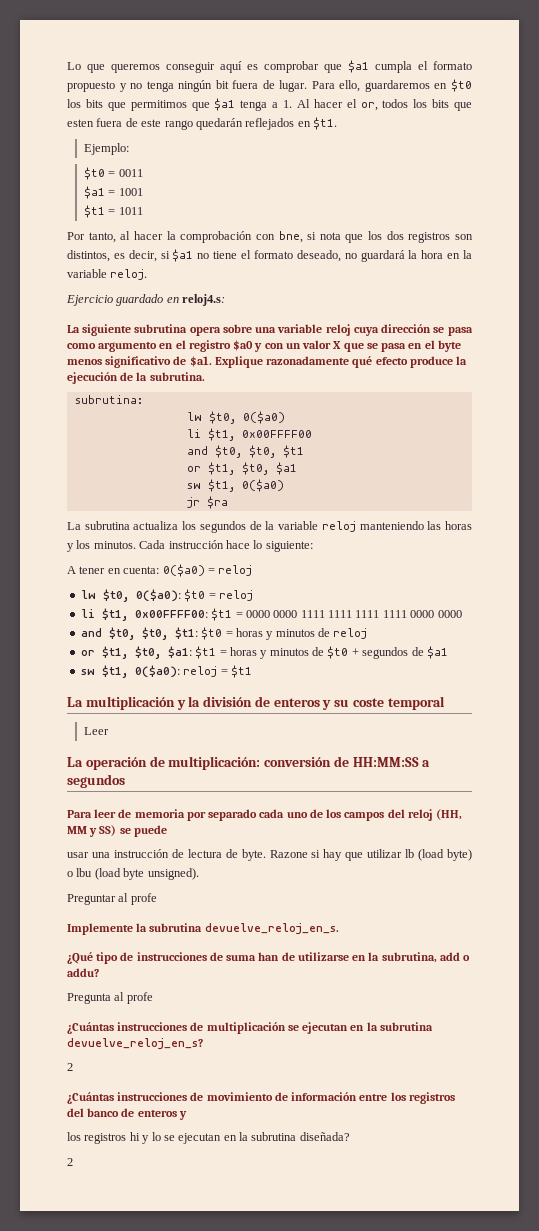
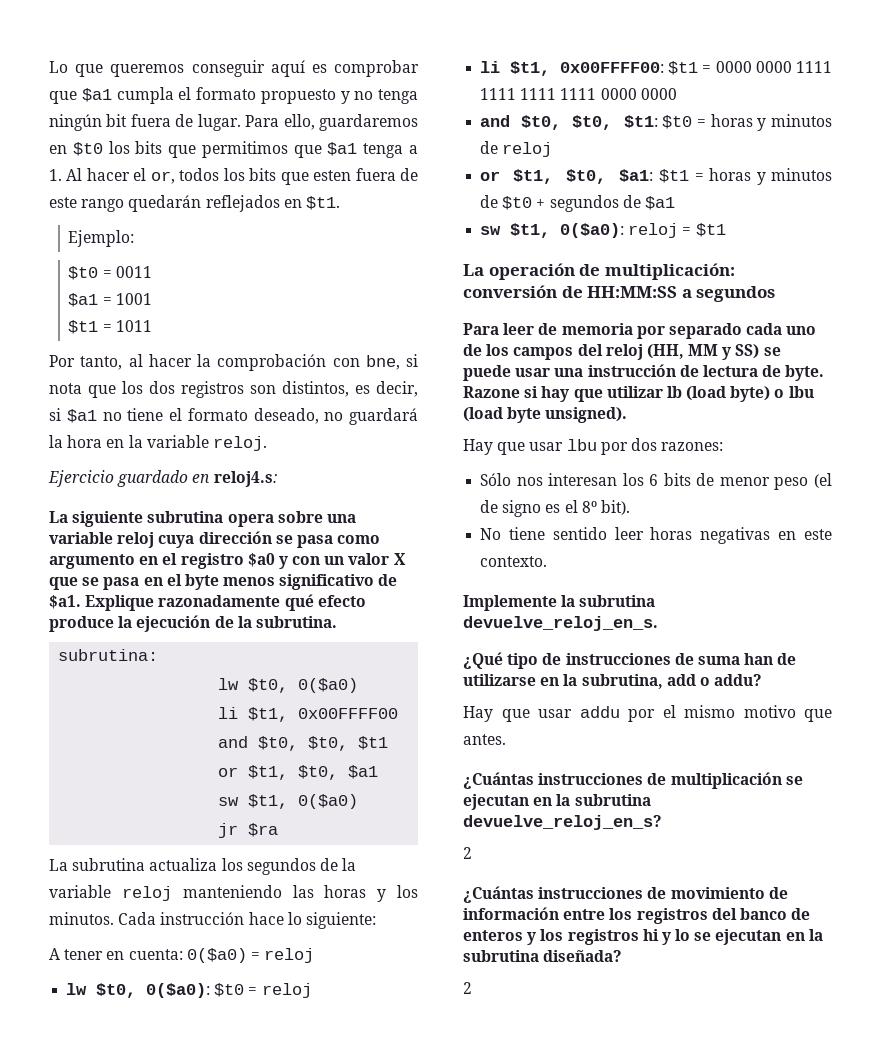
[67,696,445,710] [83,727,109,735] // La multiplicación y la división de enteros y su coste temporal // Leer -> (726, 230) none
(167, 831) // -> (511, 373) none
[67,893,157,905] Preguntar al profe -> [463,438,724,455] [480,473,832,490] [480,500,630,517] [480,527,832,544] [480,556,548,567] Hay que usar lbu por dos razones: // Sólo nos interesan los 6 bits de menor peso (el de signo es el 8º bit). // No tiene sentido leer horas negativas en este contexto.
[67,992,153,1004] Pregunta al profe -> [463,705,832,722] [463,734,506,745] Hay que usar addu por el mismo motivo que antes.
(187, 1115) // -> (537, 938) none

